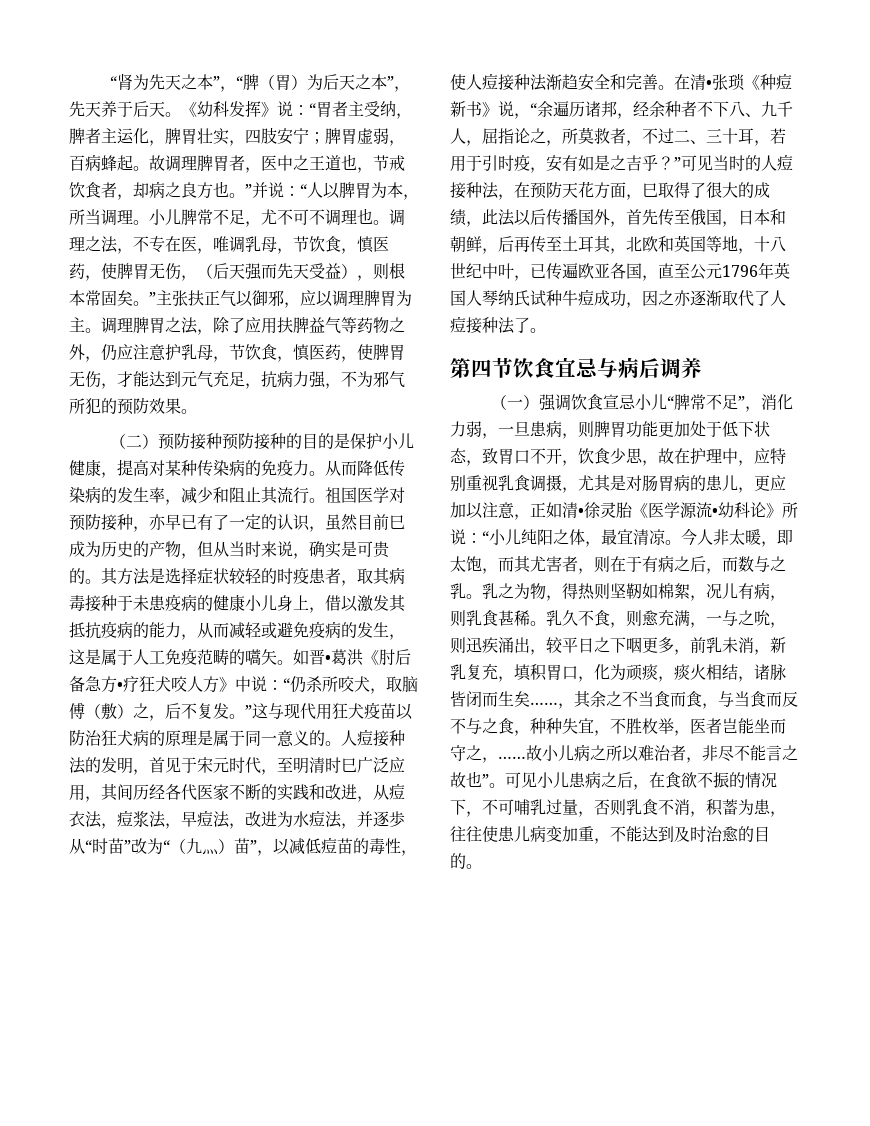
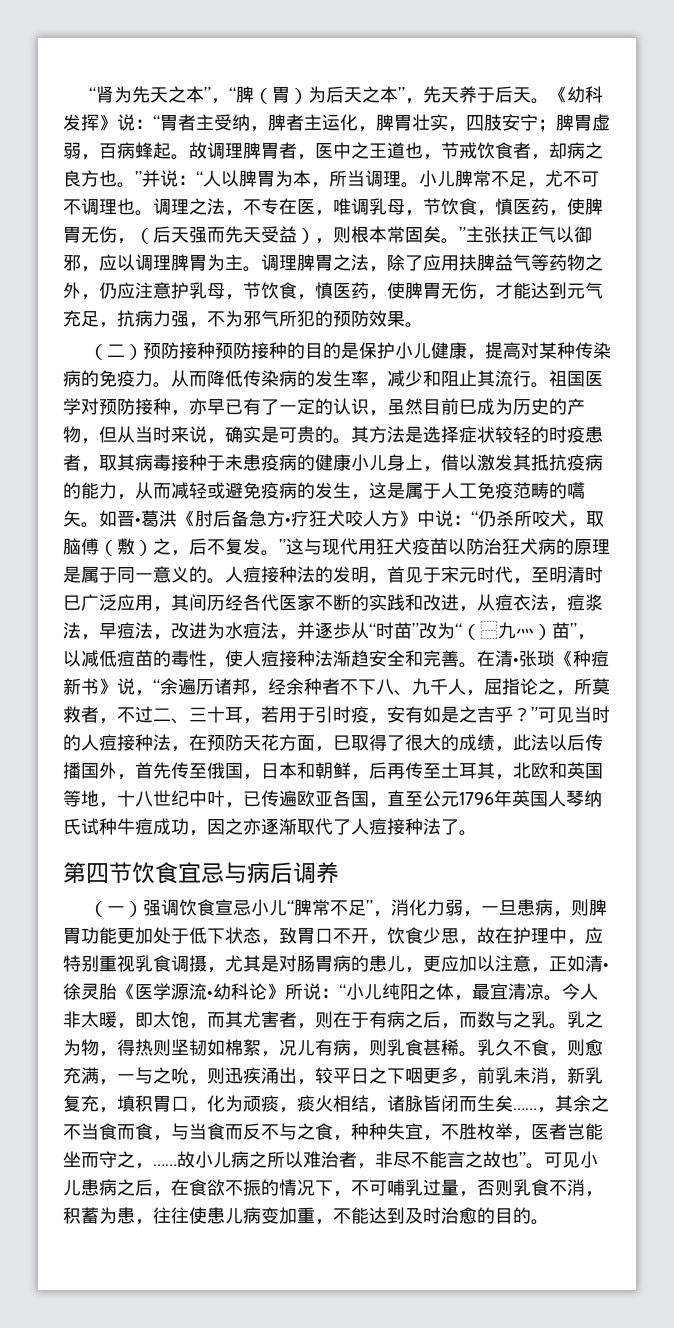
(186, 846) none -> [480,621,498,639] ⿱
[626,583,642,599] 靭 -> [189,1039,207,1056] 韧

